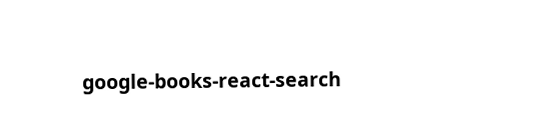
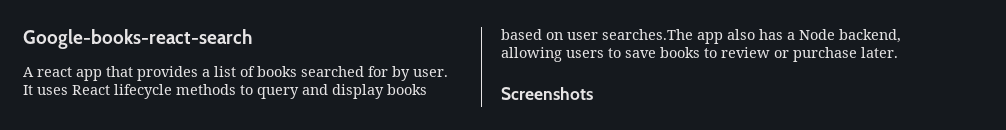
[82,71,342,95] google-books-react-search -> [23,29,252,49] [23,66,448,81] [23,84,427,99] [501,29,901,44] [501,47,898,62] [501,87,593,100] Google-books-react-search // A react app that provides a list of books searched for by user. It uses React lifecycle methods to query and display books based on user searches.The app also has a Node backend, allowing users to save books to review or purchase later. // Screenshots

